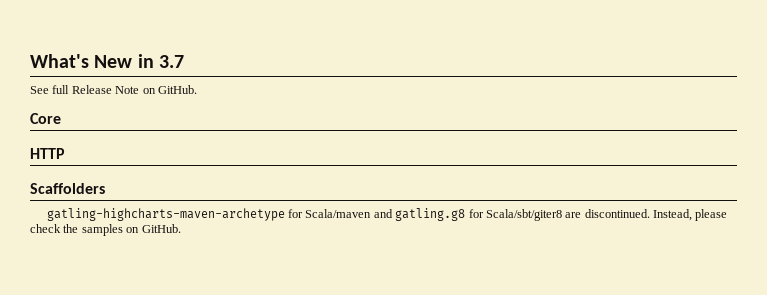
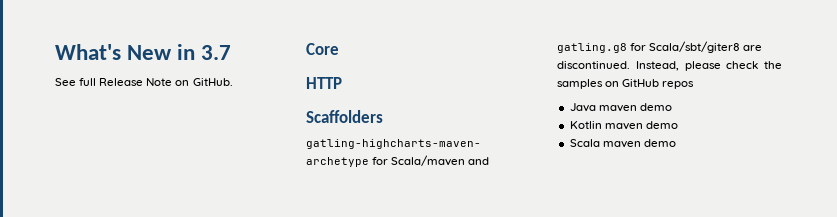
[141,224,181,233] GitHub. -> [622,79,695,89] [569,103,672,112] [569,121,678,130] [569,139,676,148] GitHub repos // Java maven demo // Kotlin maven demo // Scala maven demo

